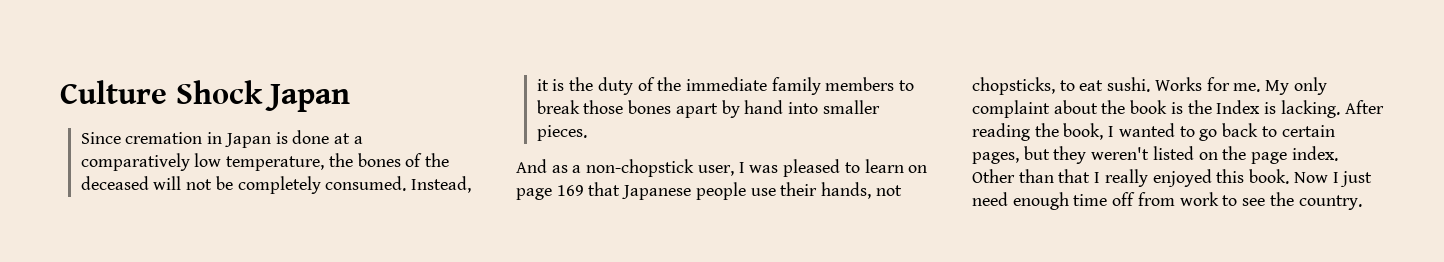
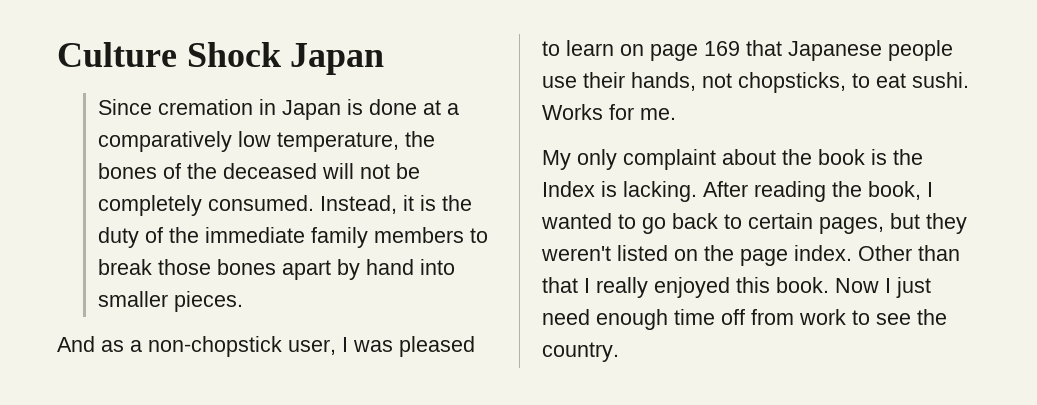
(1261, 87) none -> (676, 114) //

